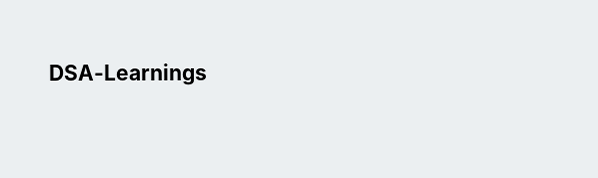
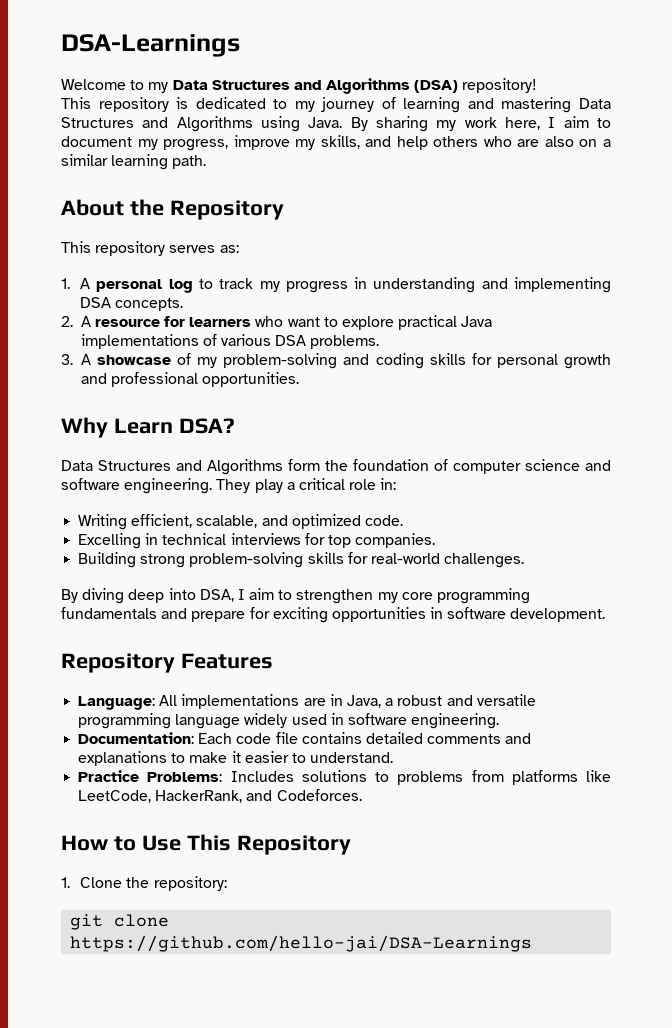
(207, 74) none -> [61,78,538,94] [61,97,611,113] [61,116,611,132] [61,135,612,151] [61,154,207,170] [61,199,284,220] [61,241,239,256] [61,277,611,293] [80,297,184,311] [61,315,493,330] [80,334,380,349] [61,353,611,369] [80,372,300,387] [61,417,235,438] [61,459,611,475] [61,478,397,494] [78,514,403,530] [78,533,436,549] [78,552,525,568] [61,588,531,604] [61,607,606,623] [61,653,273,673] [78,694,536,710] [78,713,500,729] [78,732,532,744] [78,751,394,766] [78,770,611,785] [78,789,362,803] [61,834,351,855] [61,876,227,891] [70,914,170,930] [70,935,533,952] // Welcome to my Data Structures and Algorithms (DSA) repository! // This repository is dedicated to my journey of learning and mastering Data Structures and Algorithms using Java. By sharing my work here, I aim to document my progress, improve my skills, and help others who are also on a similar learning path. // About the Repository // This repository serves as: // 1. A personal log to track my progress in understanding and implementing DSA concepts. // 2. A resource for learners who want to explore practical Java implementations of various DSA problems. // 3. A showcase of my problem-solving and coding skills for personal growth and professional opportunities. // Why Learn DSA? // Data Structures and Algorithms form the foundation of computer science and software engineering. They play a critical role in: // Writing efficient, scalable, and optimized code. // Excelling in technical interviews for top companies. // Building strong problem-solving skills for real-world challenges. // By diving deep into DSA, I aim to strengthen my core programming fundamentals and prepare for exciting opportunities in software development. // Repository Features // Language: All implementations are in Java, a robust and versatile programming language widely used in software engineering. // Documentation: Each code file contains detailed comments and explanations to make it easier to understand. // Practice Problems: Includes solutions to problems from platforms like LeetCode, HackerRank, and Codeforces. // How to Use This Repository // 1. Clone the repository: // git clone https://github.com/hello-jai/DSA-Learnings

